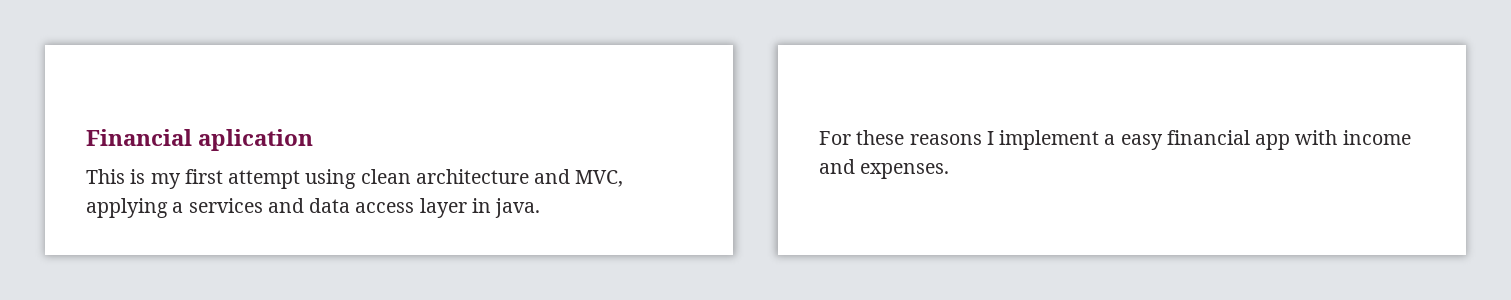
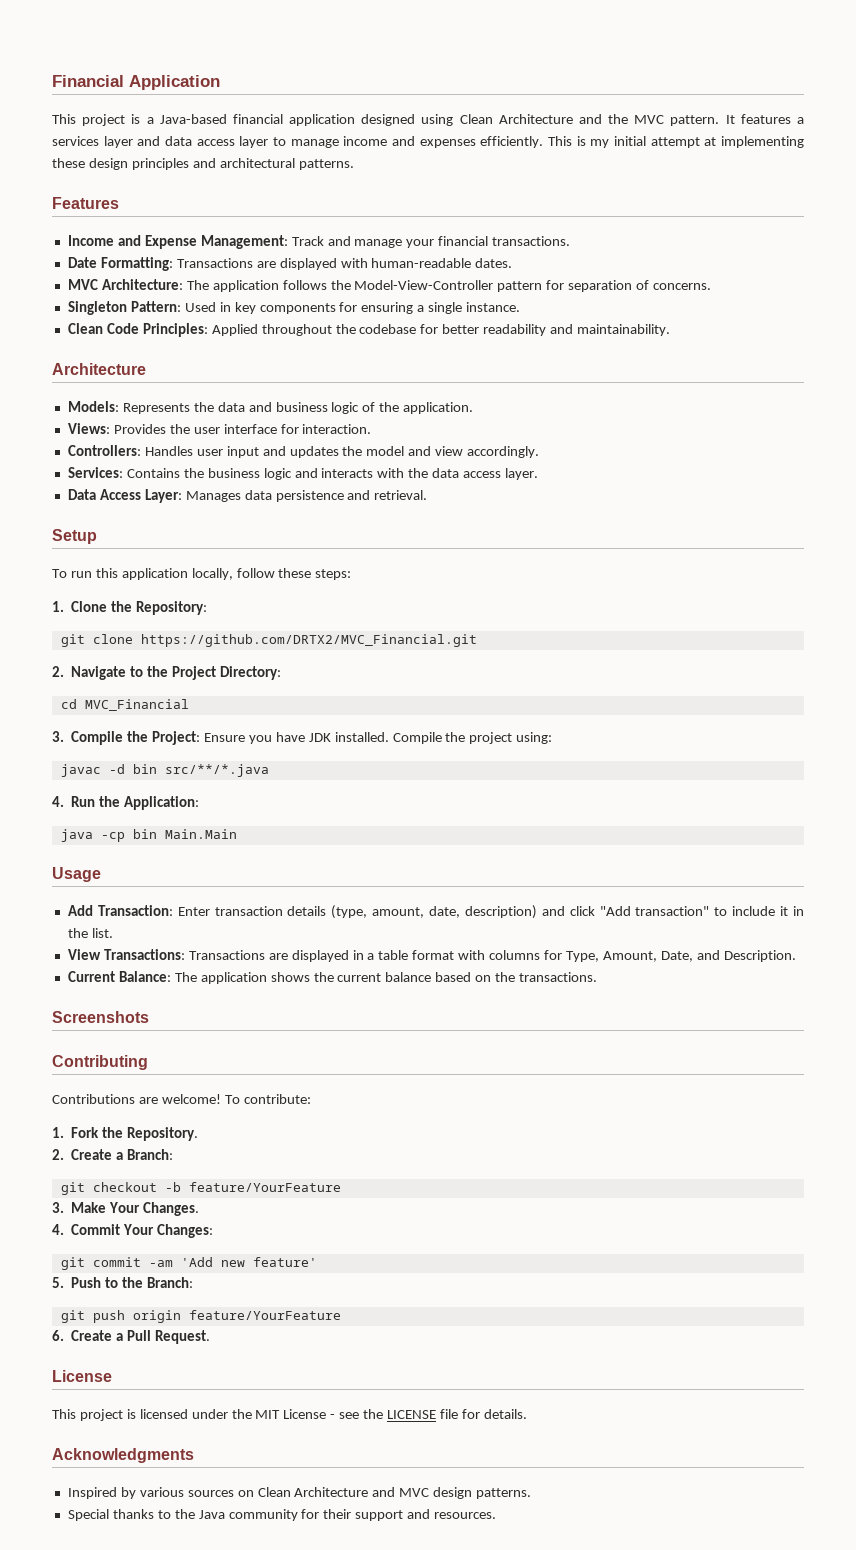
[198,129,314,151] [86,169,624,189] [86,198,168,218] aplication // This is my first attempt using clean architecture and MVC, applying -> [129,75,220,90] [52,114,791,126] Application // This project is a Java-based financial application designed using Clean Architecture and the MVC pattern. It features
(263, 205) none -> [103,136,133,148] layer
[471,198,541,218] [819,130,1411,150] [819,159,950,179] in java. // For these reasons I implement a easy financial app with income and expenses. -> [273,136,804,148] [52,158,354,170] [52,197,119,209] [67,235,571,249] [67,257,513,271] [67,279,712,292] [67,301,521,315] [67,323,671,337] [52,363,146,375] [67,401,474,414] [67,423,372,434] [67,445,540,458] [67,467,539,480] [67,489,428,503] [52,529,97,544] [52,568,352,580] [52,601,208,615] [60,634,477,647] [52,666,281,680] [60,699,189,711] [52,731,553,745] [60,764,269,777] [52,796,200,810] [60,829,237,842] [52,867,101,882] [67,905,804,919] [67,928,113,938] [67,949,796,962] [67,971,598,984] [52,1011,149,1023] [52,1055,148,1070] [52,1094,311,1104] [52,1127,199,1141] [52,1149,174,1160] [60,1182,341,1195] [52,1202,200,1216] [52,1224,214,1238] [60,1257,317,1270] [52,1277,193,1288] [60,1310,341,1323] [52,1330,210,1344] [52,1370,112,1382] [52,1409,527,1421] [52,1448,194,1463] [67,1487,532,1499] [67,1509,497,1521] to manage income and expenses efficiently. This is my initial attempt at implementing these design principles and architectural patterns. // Features // Income and Expense Management: Track and manage your financial transactions. // Date Formatting: Transactions are displayed with human-readable dates. // MVC Architecture: The application follows the Model-View-Controller pattern for separation of concerns. // Singleton Pattern: Used in key components for ensuring a single instance. // Clean Code Principles: Applied throughout the codebase for better readability and maintainability. // Architecture // Models: Represents the data and business logic of the application. // Views: Provides the user interface for interaction. // Controllers: Handles user input and updates the model and view accordingly. // Services: Contains the business logic and interacts with the data access layer. // Data Access Layer: Manages data persistence and retrieval. // Setup // To run this application locally, follow these steps: // 1. Clone the Repository: // git clone https://github.com/DRTX2/MVC_Financial.git // 2. Navigate to the Project Directory: // cd MVC_Financial // 3. Compile the Project: Ensure you have JDK installed. Compile the project using: // javac -d bin src/**/*.java // 4. Run the Application: // java -cp bin Main.Main // Usage // Add Transaction: Enter transaction details (type, amount, date, description) and click "Add transaction" to include it in the list. // View Transactions: Transactions are displayed in a table format with columns for Type, Amount, Date, and Description. // Current Balance: The application shows the current balance based on the transactions. // Screenshots // Contributing // Contributions are welcome! To contribute: // 1. Fork the Repository. // 2. Create a Branch: // git checkout -b feature/YourFeature // 3. Make Your Changes. // 4. Commit Your Changes: // git commit -am 'Add new feature' // 5. Push to the Branch: // git push origin feature/YourFeature // 6. Create a Pull Request. // License // This project is licensed under the MIT License - see the LICENSE file for details. // Acknowledgments // Inspired by various sources on Clean Architecture and MVC design patterns. // Special thanks to the Java community for their support and resources.

